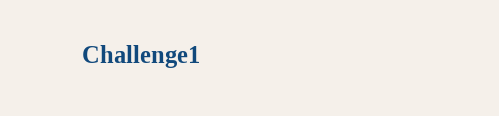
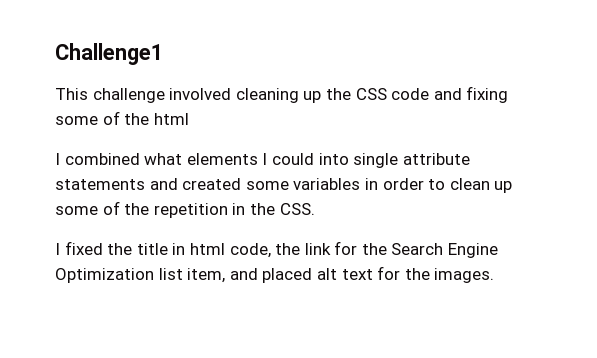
(200, 56) none -> [55,86,509,103] [55,111,189,125] [55,153,470,168] [55,178,513,193] [55,201,315,218] [55,241,499,258] [55,266,495,283] // This challenge involved cleaning up the CSS code and fixing some of the html // I combined what elements I could into single attribute statements and created some variables in order to clean up some of the repetition in the CSS. // I fixed the title in html code, the link for the Search Engine Optimization list item, and placed alt text for the images.

